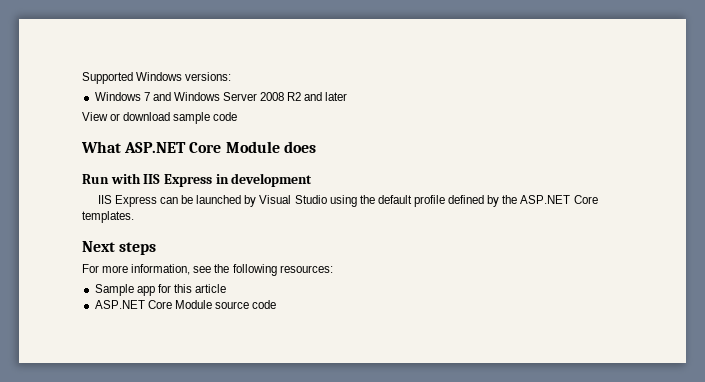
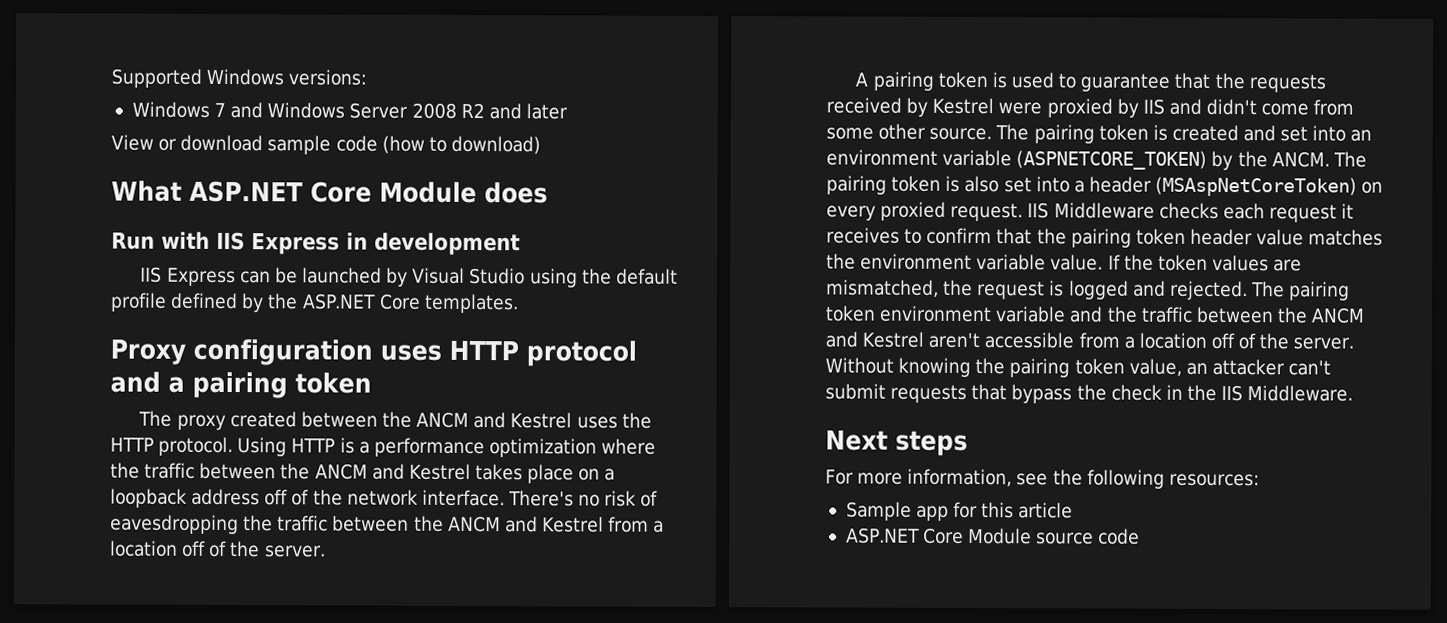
(238, 116) none -> [381,135,541,155] (how to download)
(134, 217) none -> [110,338,638,367] [110,371,372,399] [138,410,652,431] [110,436,657,458] [110,462,616,484] [110,488,659,508] [110,514,665,535] [110,540,326,558] [855,71,1326,93] [826,97,1355,118] [826,123,1373,144] [826,149,1367,171] [826,175,1384,197] [826,201,1355,223] [826,227,1384,248] [826,253,1303,272] [826,279,1351,301] [825,305,1366,324] [825,331,1355,350] [825,357,1332,378] [825,383,1354,404] // Proxy configuration uses HTTP protocol and a pairing token // The proxy created between the ANCM and Kestrel uses the HTTP protocol. Using HTTP is a performance optimization where the traffic between the ANCM and Kestrel takes place on a loopback address off of the network interface. There's no risk of eavesdropping the traffic between the ANCM and Kestrel from a location off of the server. // A pairing token is used to guarantee that the requests received by Kestrel were proxied by IIS and didn't come from some other source. The pairing token is created and set into an environment variable (ASPNETCORE_TOKEN) by the ANCM. The pairing token is also set into a header (MSAspNetCoreToken) on every proxied request. IIS Middleware checks each request it receives to confirm that the pairing token header value matches the environment variable value. If the token values are mismatched, the request is logged and rejected. The pairing token environment variable and the traffic between the ANCM and Kestrel aren't accessible from a location off of the server. Without knowing the pairing token value, an attacker can't submit requests that bypass the check in the IIS Middleware.

